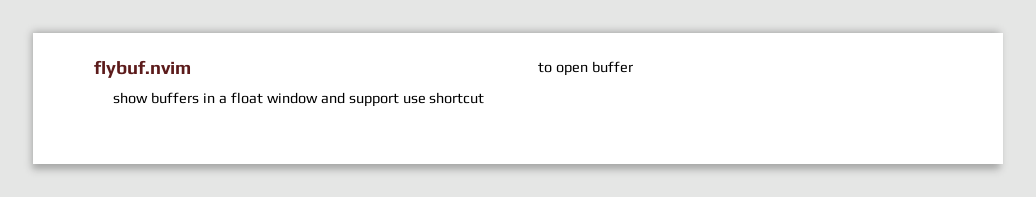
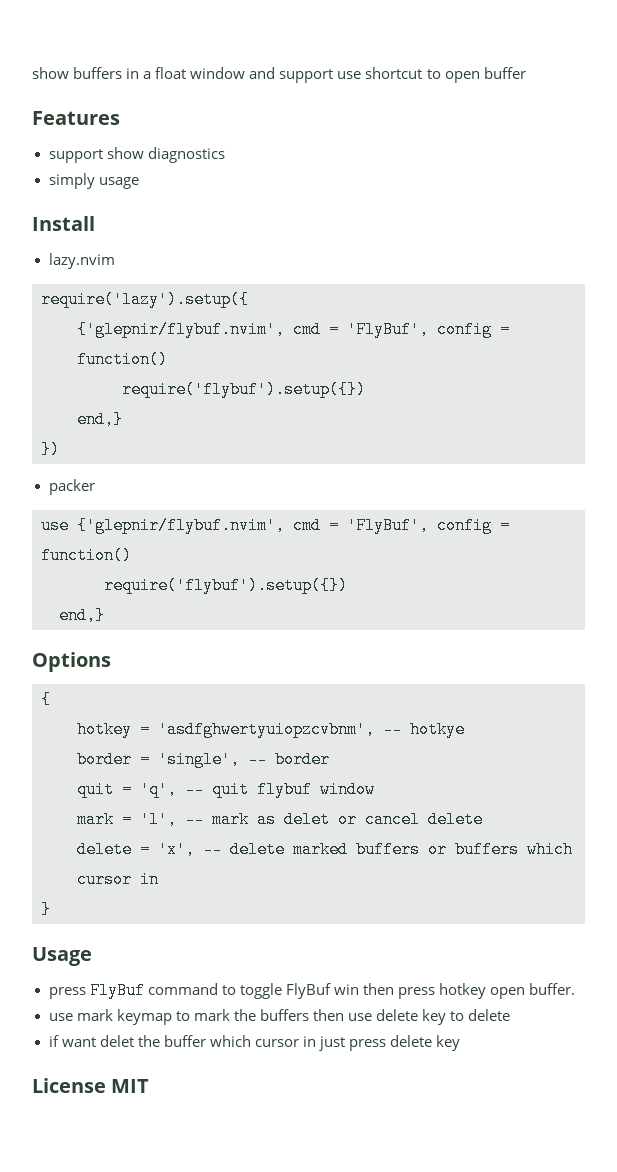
[94,60,191,78] flybuf.nvim // -> (32, 73) none
(633, 67) none -> [32,111,120,125] [48,147,225,163] [48,173,139,189] [32,216,95,231] [48,253,115,269] [41,291,249,308] [77,321,510,338] [77,351,168,368] [122,381,366,398] [77,411,123,428] [41,441,60,458] [48,479,95,495] [41,517,510,534] [41,547,132,564] [104,577,348,594] [59,607,105,624] [32,652,111,672] [41,691,51,708] [77,721,465,738] [77,751,330,768] [77,781,375,798] [77,811,483,828] [77,841,573,858] [77,871,159,888] [41,901,51,918] [32,947,92,966] [48,982,576,999] [48,1009,511,1025] [48,1035,461,1051] [32,1078,150,1093] // Features // support show diagnostics // simply usage // Install // lazy.nvim // require('lazy').setup({ // {'glepnir/flybuf.nvim', cmd = 'FlyBuf', config = function() // require('flybuf').setup({}) // end,} // }) // packer // use {'glepnir/flybuf.nvim', cmd = 'FlyBuf', config = function() // require('flybuf').setup({}) // end,} // Options // { // hotkey = 'asdfghwertyuiopzcvbnm', -- hotkye // border = 'single', -- border // quit = 'q', -- quit flybuf window // mark = 'l', -- mark as delet or cancel delete // delete = 'x', -- delete marked buffers or buffers which cursor in // } // Usage // press FlyBuf command to toggle FlyBuf win then press hotkey open buffer. // use mark keymap to mark the buffers then use delete key to delete // if want delet the buffer which cursor in just press delete key // License MIT

